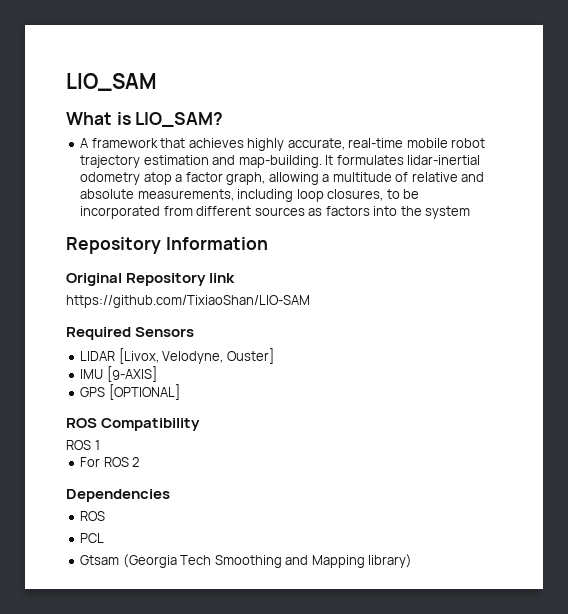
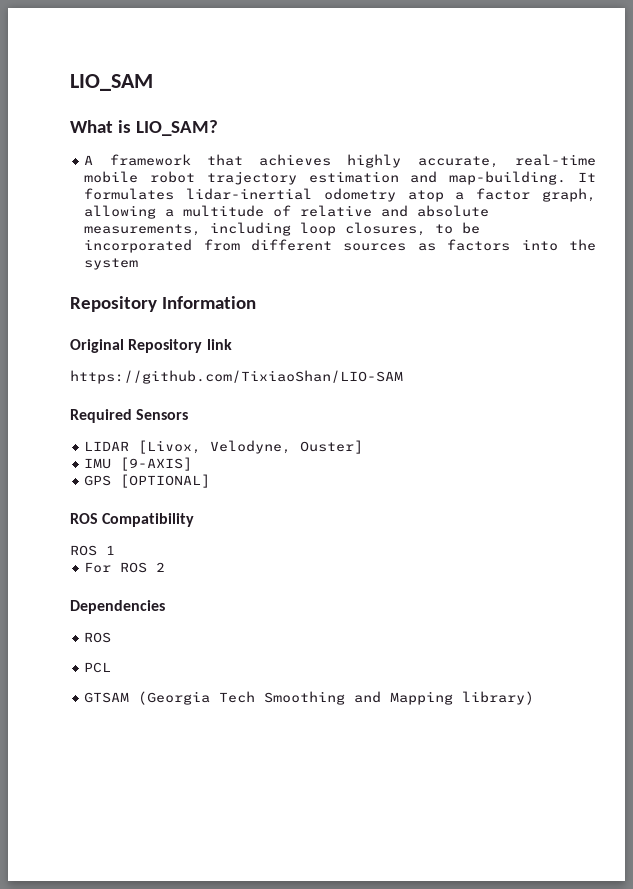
[80,555,120,565] Gtsam -> [84,692,130,703] GTSAM

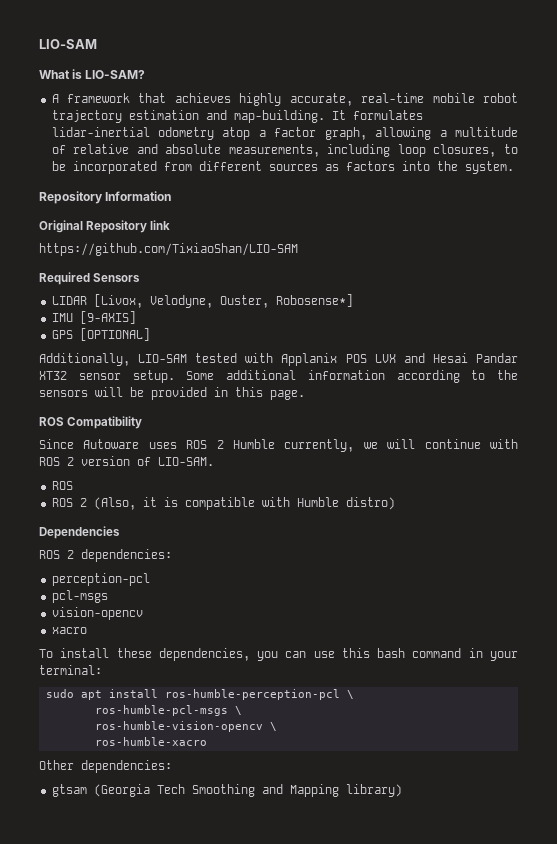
[70,74,153,91] LIO_SAM -> [39,39,97,49] LIO-SAM
[136,120,219,136] LIO_SAM? -> [85,70,146,79] LIO-SAM?
[84,258,139,270] system -> [464,161,514,174] system.
[300,440,364,454] Ouster] -> [219,294,353,308] Ouster, Robosense*]
(211, 481) none -> [39,353,518,366] [39,370,518,383] [39,387,305,400] // Additionally, LIO-SAM tested with Applanix POS LVX and Hesai Pandar XT32 sensor setup. Some additional information according to the sensors will be provided in this page.
[70,545,115,556] [84,562,166,573] [70,600,165,614] [84,632,112,643] [84,662,112,673] [84,692,130,703] ROS 1 // For ROS 2 // Dependencies // ROS // PCL // GTSAM -> [39,439,518,452] [39,456,214,466] [51,481,73,490] [51,497,395,510] [39,526,120,539] [39,549,172,562] [51,573,150,586] [51,590,108,603] [51,607,143,620] [51,627,87,634] [39,648,518,661] [39,665,102,675] [45,689,354,700] [94,705,242,716] [94,721,277,732] [94,737,207,746] [39,760,172,773] [51,784,87,797] Since Autoware uses ROS 2 Humble currently, we will continue with ROS 2 version of LIO-SAM. // ROS // ROS 2 (Also, it is compatible with Humble distro) // Dependencies // ROS 2 dependencies: // perception-pcl // pcl-msgs // vision-opencv // xacro // To install these dependencies, you can use this bash command in your terminal: // sudo apt install ros-humble-perception-pcl \ // ros-humble-pcl-msgs \ // ros-humble-vision-opencv \ // ros-humble-xacro // Other dependencies: // gtsam

